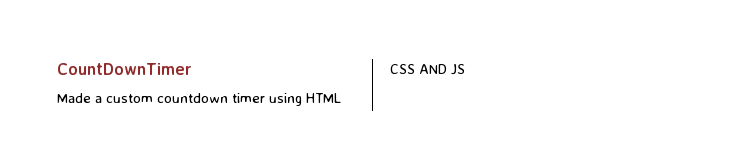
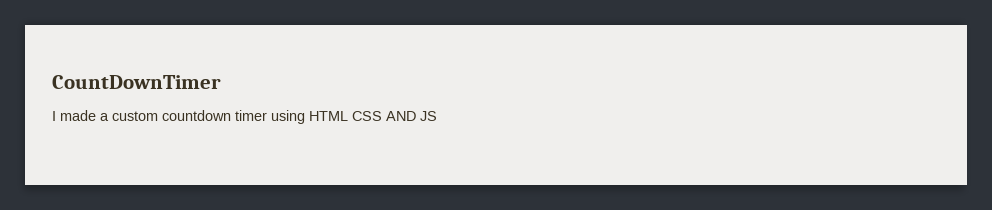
[57,93,91,103] Made -> [52,110,96,121] I made

